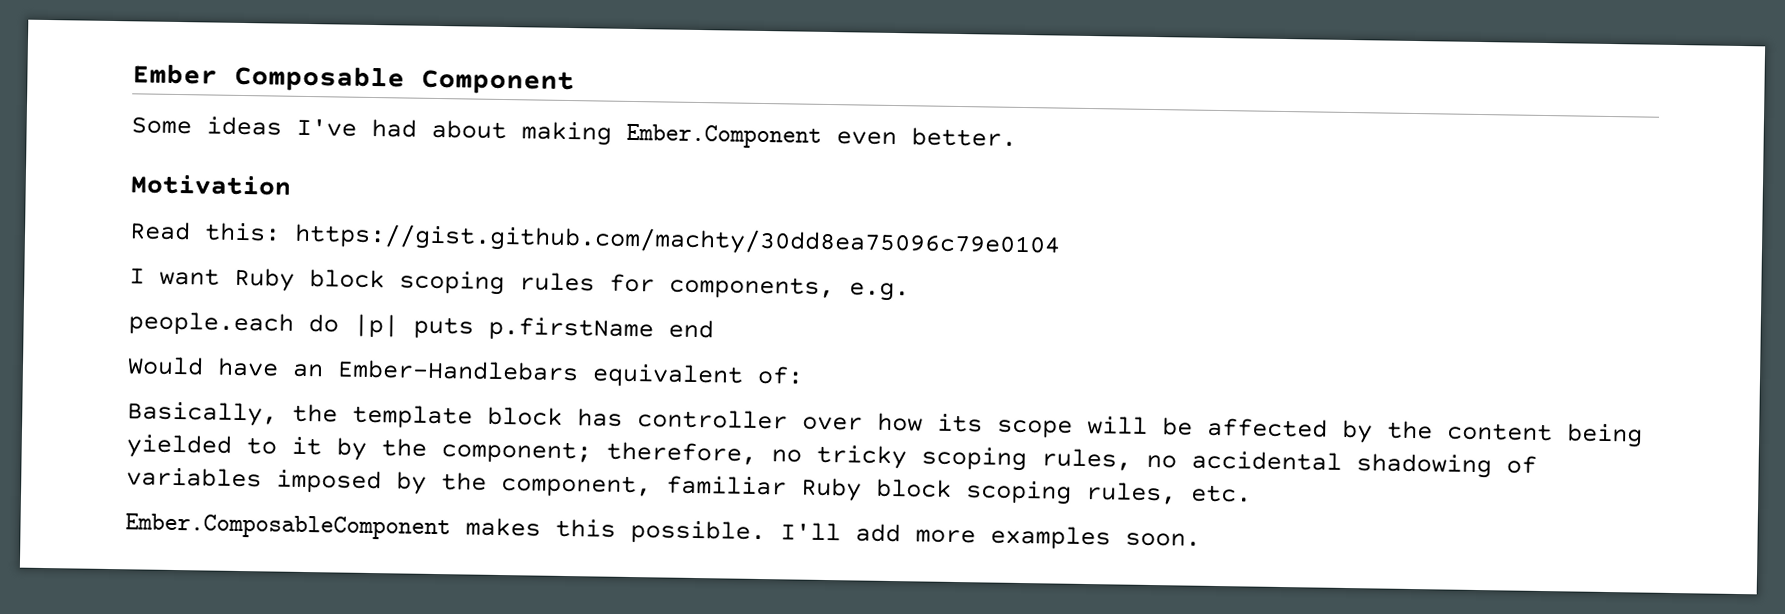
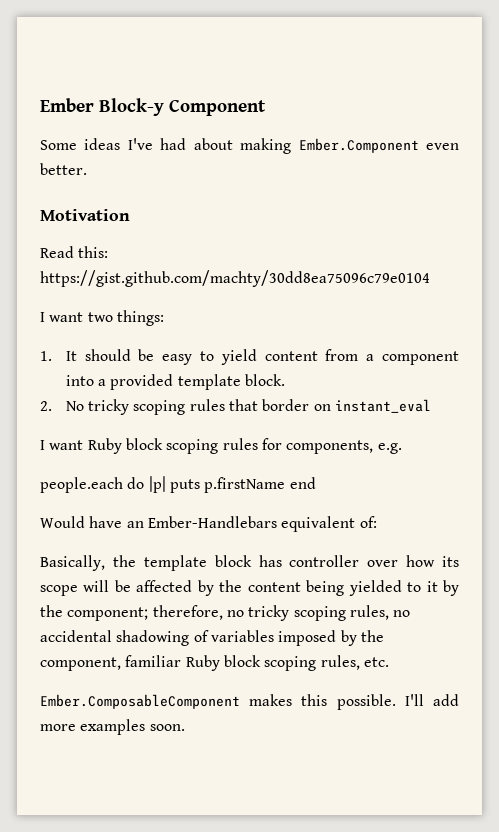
[234,65,405,93] Composable -> [99,98,164,116] Block-y
(1061, 240) none -> [40,310,164,326] [40,349,460,365] [65,374,286,390] [40,399,432,415] // I want two things: // 1. It should be easy to yield content from a component into a provided template block. // 2. No tricky scoping rules that border on instant_eval

